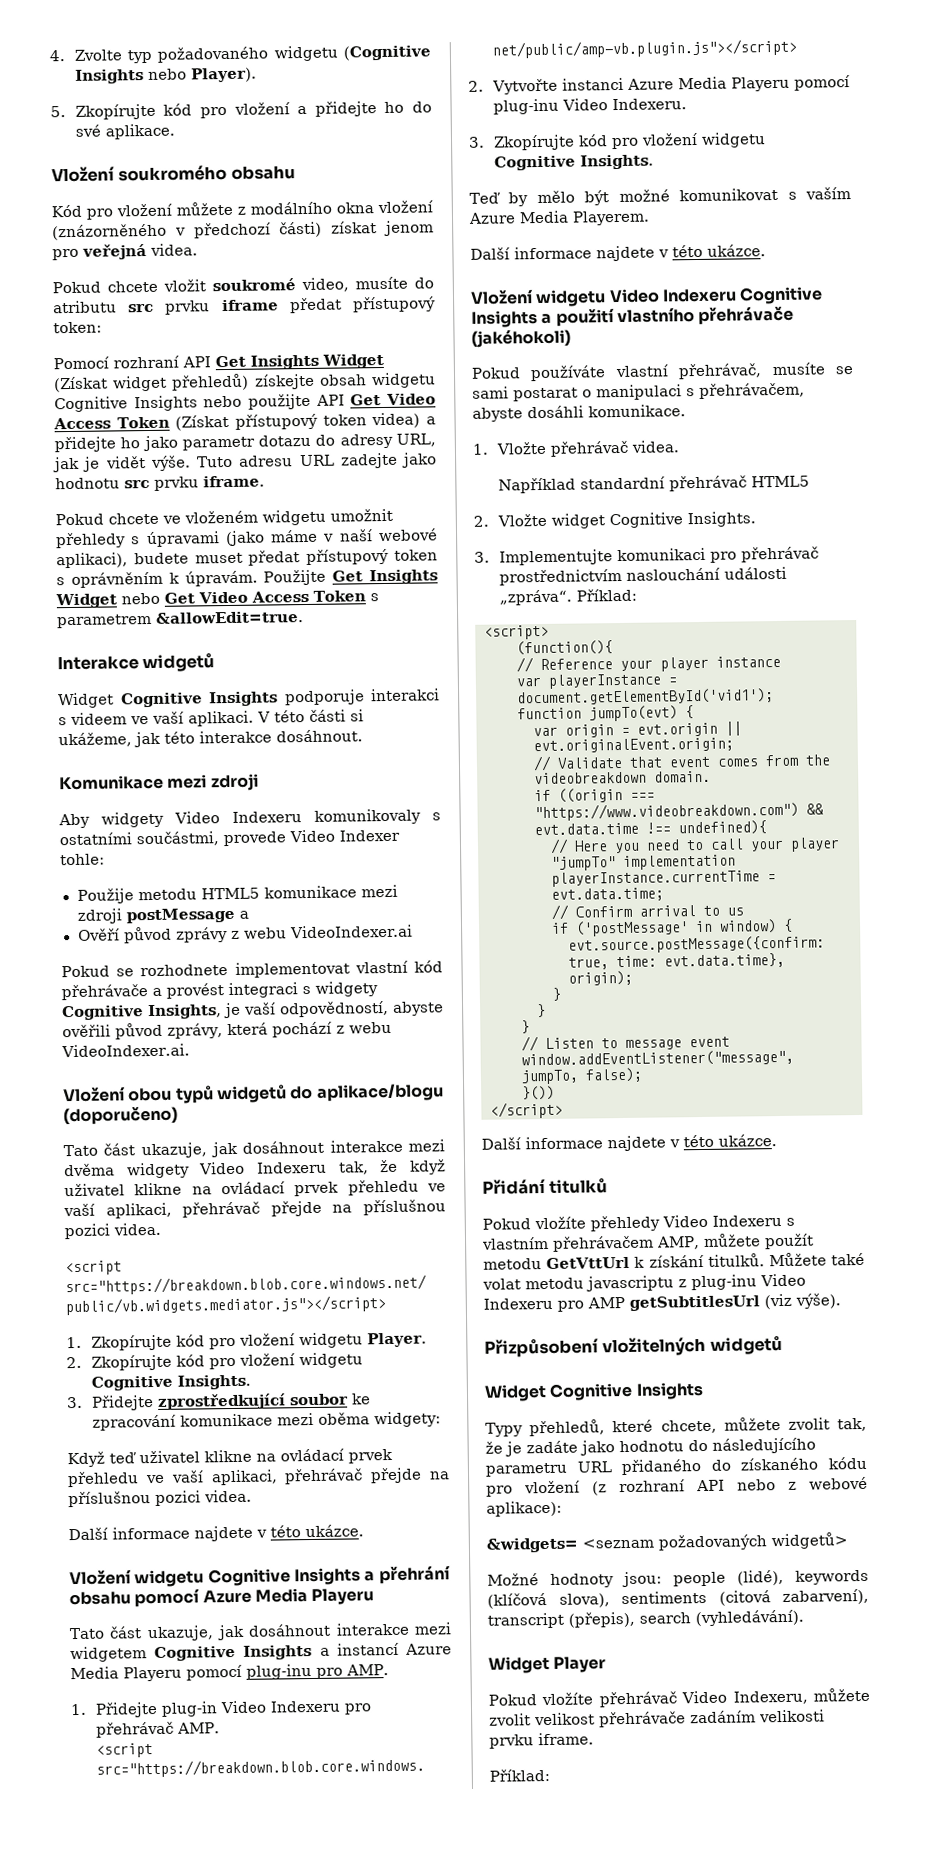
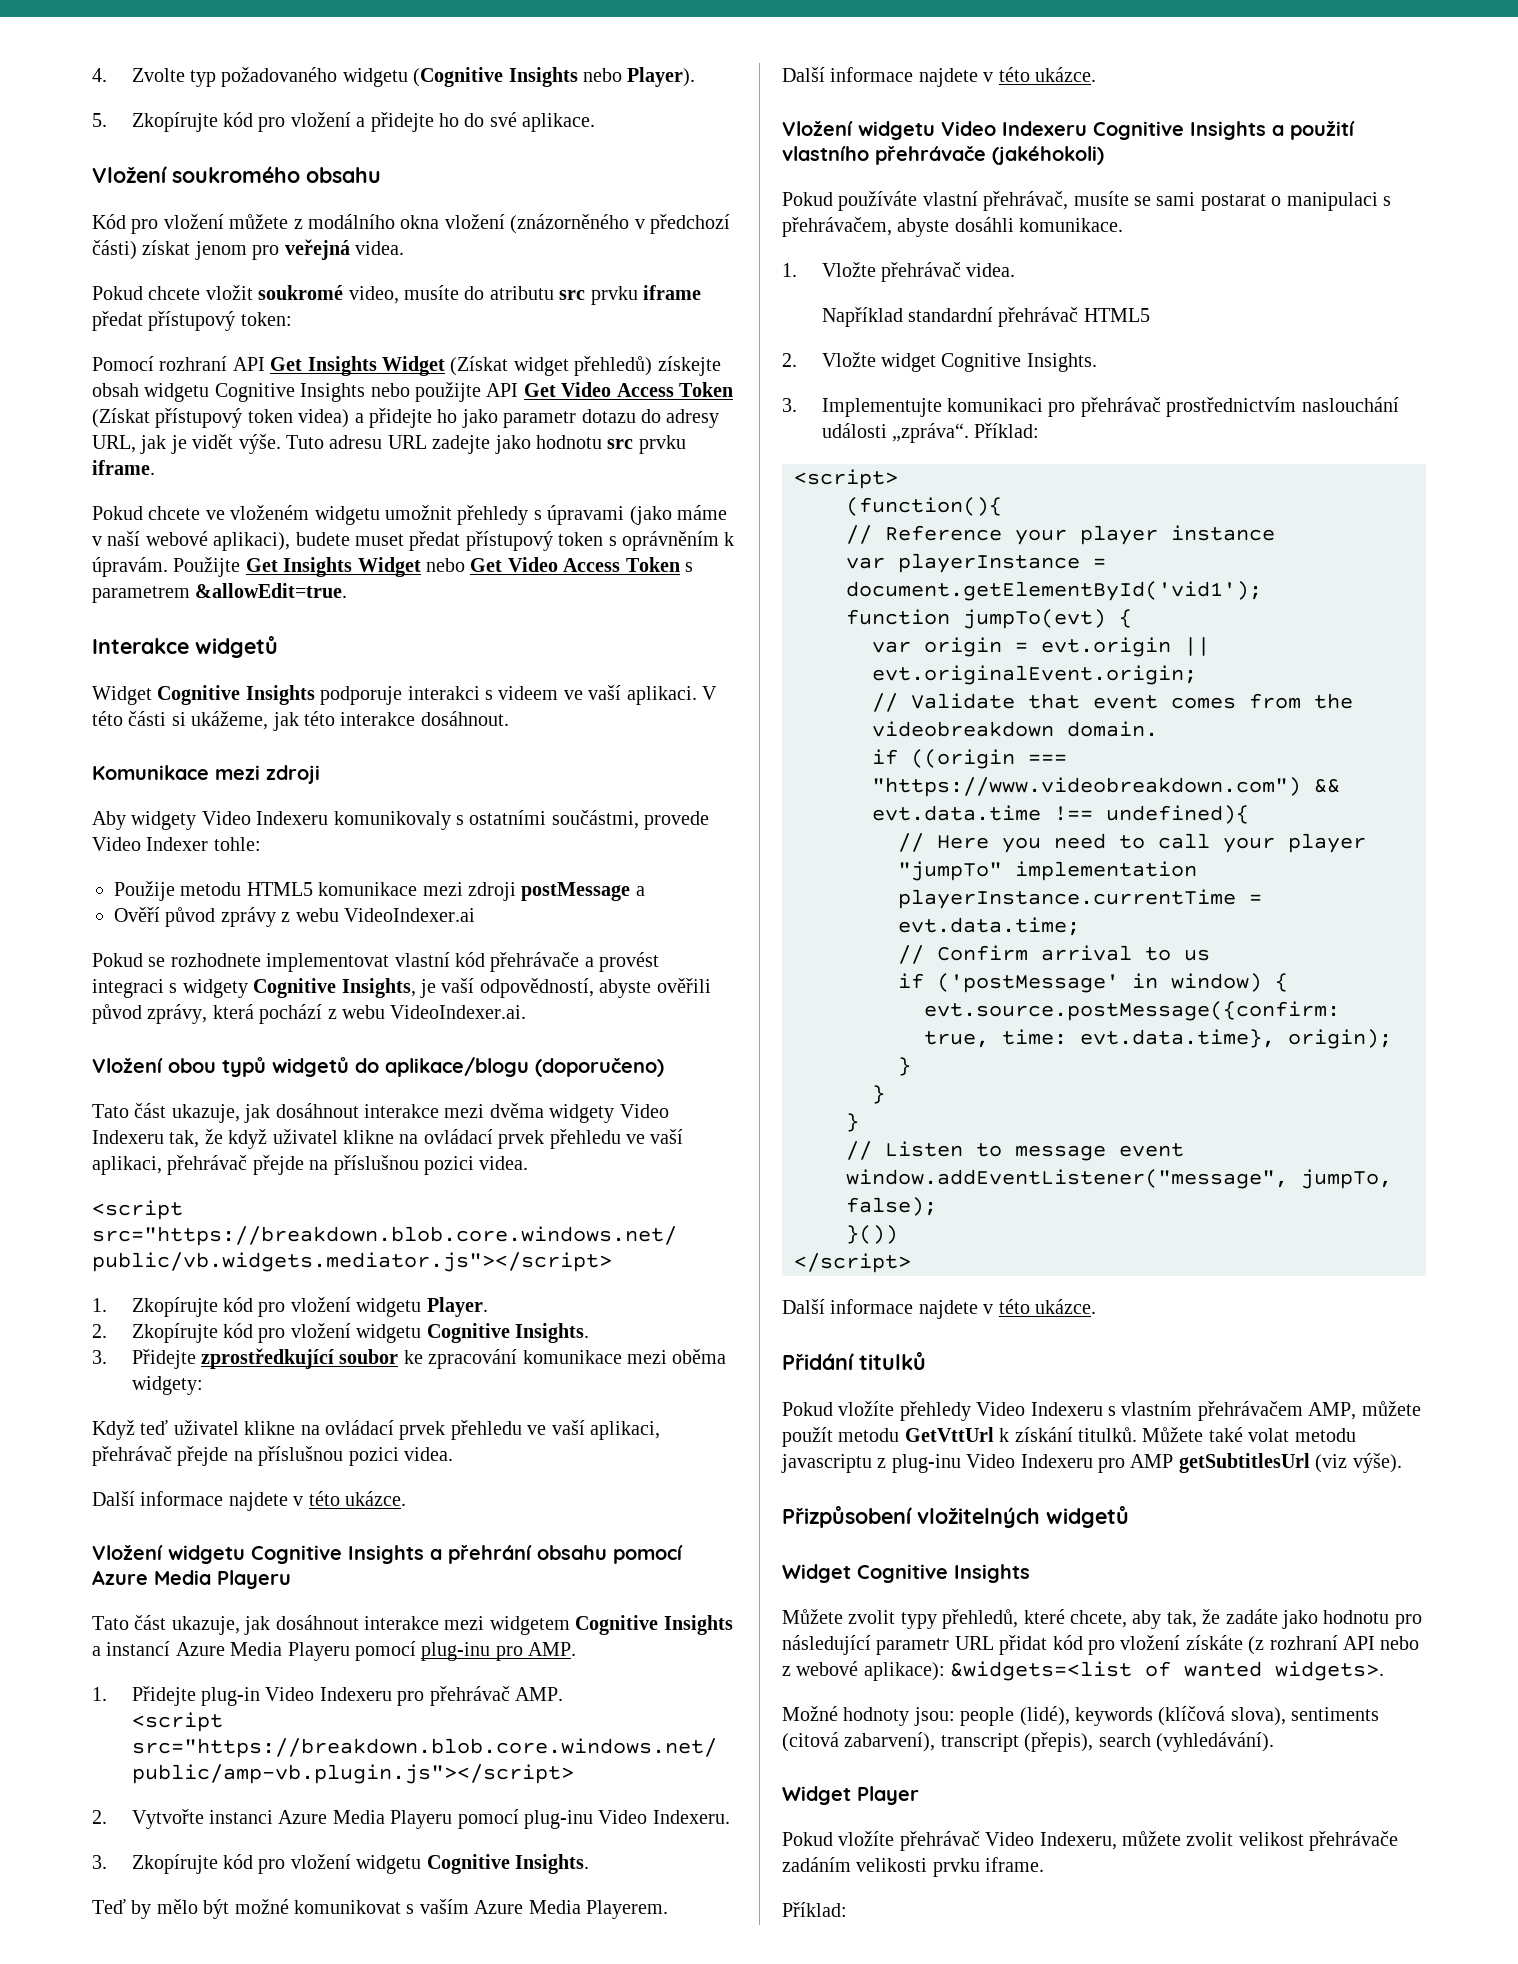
[485,1422,523,1437] Typy -> [782,1609,937,1629] Můžete zvolit typy
[723,1417,867,1432] [485,1441,522,1457] můžete zvolit tak, že je -> [1132,1609,1221,1629] aby tak, že
[688,1437,816,1454] [485,1456,867,1477] [486,1480,580,1497] do následujícího parametru URL přidaného do získaného kódu pro vložení -> [1394,1614,1422,1629] [782,1635,1243,1655] pro následující parametr URL přidat kód pro vložení získáte
[486,1532,848,1553] // &widgets= <seznam požadovaných widgetů> -> [950,1661,1385,1681] &widgets=<list of wanted widgets>.

